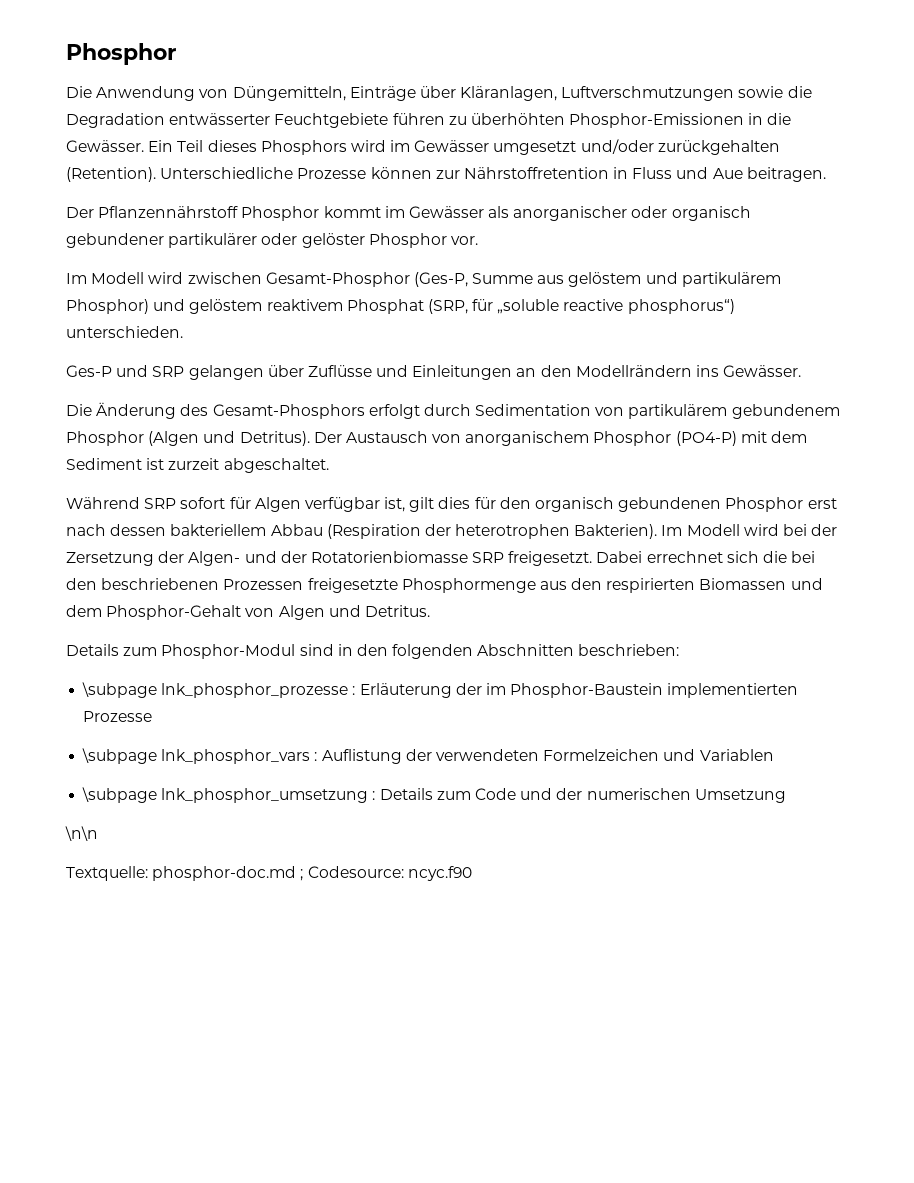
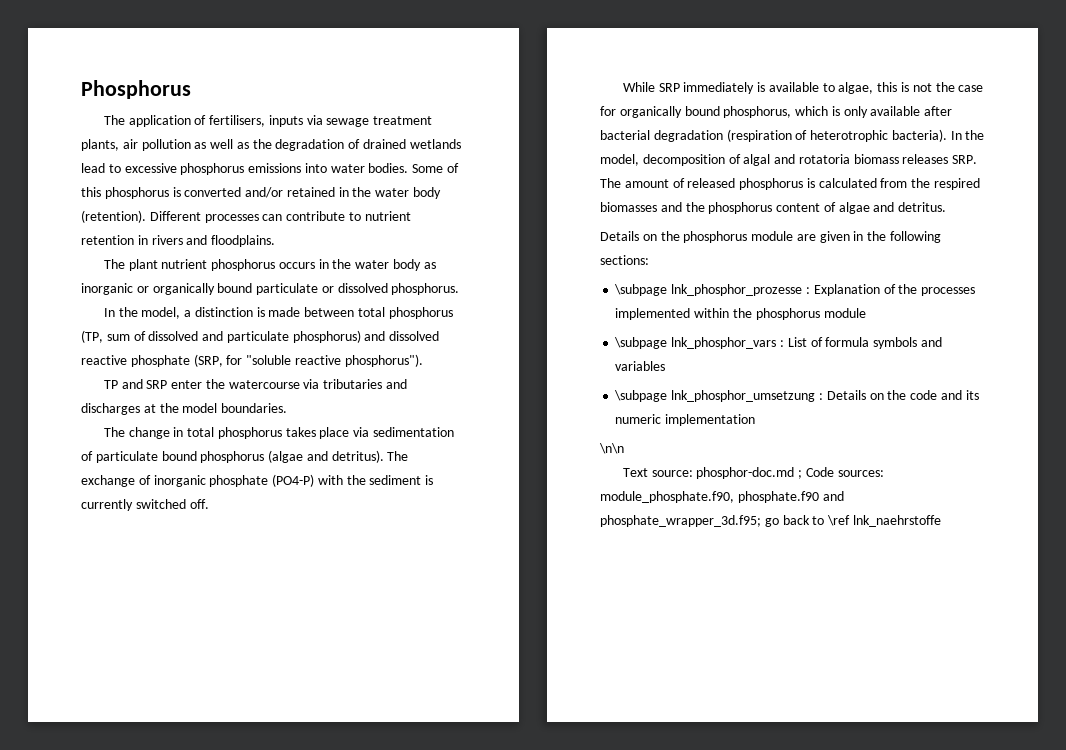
[66,43,176,65] [66,86,812,101] [66,113,792,128] [66,139,780,155] [66,167,826,182] [66,206,751,221] [66,233,478,248] [66,272,781,287] [66,299,735,314] [66,326,183,338] [66,365,802,380] [66,402,840,419] [66,431,808,446] [66,458,329,473] [66,497,837,512] [66,524,838,539] [66,551,816,566] [66,578,823,593] [66,605,430,620] [66,644,680,659] [82,682,799,698] [83,711,153,722] [82,748,774,764] [82,787,786,803] [65,826,98,841] [66,866,472,881] Phosphor // Die Anwendung von Düngemitteln, Einträge über Kläranlagen, Luftverschmutzungen sowie die Degradation entwässerter Feuchtgebiete führen zu überhöhten Phosphor-Emissionen in die Gewässer. Ein Teil dieses Phosphors wird im Gewässer umgesetzt und/oder zurückgehalten (Retention). Unterschiedliche Prozesse können zur Nährstoffretention in Fluss und Aue beitragen. // Der Pflanzennährstoff Phosphor kommt im Gewässer als anorganischer oder organisch gebundener partikulärer oder gelöster Phosphor vor. // Im Modell wird zwischen Gesamt-Phosphor (Ges-P, Summe aus gelöstem und partikulärem Phosphor) und gelöstem reaktivem Phosphat (SRP, für „soluble reactive phosphorus“) unterschieden. // Ges-P und SRP gelangen über Zuflüsse und Einleitungen an den Modellrändern ins Gewässer. // Die Änderung des Gesamt-Phosphors erfolgt durch Sedimentation von partikulärem gebundenem Phosphor (Algen und Detritus). Der Austausch von anorganischem Phosphor (PO4-P) mit dem Sediment ist zurzeit abgeschaltet. // Während SRP sofort für Algen verfügbar ist, gilt dies für den organisch gebundenen Phosphor erst nach dessen bakteriellem Abbau (Respiration der heterotrophen Bakterien). Im Modell wird bei der Zersetzung der Algen- und der Rotatorienbiomasse SRP freigesetzt. Dabei errechnet sich die bei den beschriebenen Prozessen freigesetzte Phosphormenge aus den respirierten Biomassen und dem Phosphor-Gehalt von Algen und Detritus. // Details zum Phosphor-Modul sind in den folgenden Abschnitten beschrieben: // \subpage lnk_phosphor_prozesse : Erläuterung der im Phosphor-Baustein implementierten Prozesse // \subpage lnk_phosphor_vars : Auflistung der verwendeten Formelzeichen und Variablen // \subpage lnk_phosphor_umsetzung : Details zum Code und der numerischen Umsetzung // \n\n // Textquelle: phosphor-doc.md ; Codesource: ncyc.f90 -> [81,80,191,99] [103,115,433,127] [81,139,461,151] [81,163,460,175] [81,187,442,199] [81,210,411,223] [81,235,276,247] [103,259,436,271] [81,283,460,295] [103,307,453,319] [81,330,440,343] [81,354,423,367] [103,379,407,389] [81,403,288,415] [103,427,454,439] [81,450,409,463] [81,474,434,487] [81,499,209,511] [622,82,984,94] [600,106,953,118] [600,129,985,142] [600,154,978,166] [600,178,981,190] [600,202,947,214] [600,231,942,243] [600,255,649,265] [614,284,976,296] [615,308,866,320] [614,337,942,349] [615,361,666,371] [614,390,979,402] [615,414,756,426] [599,443,624,454] [622,467,884,479] [600,491,844,503] [600,515,941,527] Phosphorus // The application of fertilisers, inputs via sewage treatment plants, air pollution as well as the degradation of drained wetlands lead to excessive phosphorus emissions into water bodies. Some of this phosphorus is converted and/or retained in the water body (retention). Different processes can contribute to nutrient retention in rivers and floodplains. // The plant nutrient phosphorus occurs in the water body as inorganic or organically bound particulate or dissolved phosphorus. // In the model, a distinction is made between total phosphorus (TP, sum of dissolved and particulate phosphorus) and dissolved reactive phosphate (SRP, for "soluble reactive phosphorus"). // TP and SRP enter the watercourse via tributaries and discharges at the model boundaries. // The change in total phosphorus takes place via sedimentation of particulate bound phosphorus (algae and detritus). The exchange of inorganic phosphate (PO4-P) with the sediment is currently switched off. // While SRP immediately is available to algae, this is not the case for organically bound phosphorus, which is only available after bacterial degradation (respiration of heterotrophic bacteria). In the model, decomposition of algal and rotatoria biomass releases SRP. The amount of released phosphorus is calculated from the respired biomasses and the phosphorus content of algae and detritus. // Details on the phosphorus module are given in the following sections: // \subpage lnk_phosphor_prozesse : Explanation of the processes implemented within the phosphorus module // \subpage lnk_phosphor_vars : List of formula symbols and variables // \subpage lnk_phosphor_umsetzung : Details on the code and its numeric implementation // \n\n // Text source: phosphor-doc.md ; Code sources: module_phosphate.f90, phosphate.f90 and phosphate_wrapper_3d.f95; go back to \ref lnk_naehrstoffe

